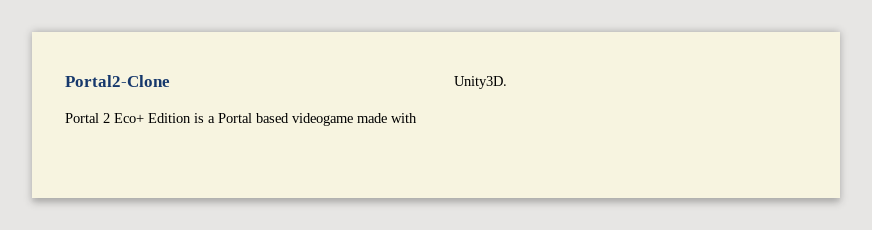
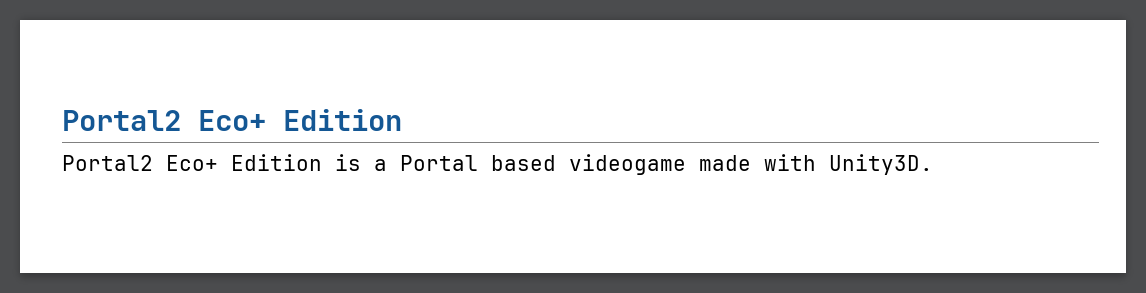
[65,75,170,87] [65,113,110,123] Portal2-Clone // Portal 2 -> [62,109,402,131] [62,155,153,171] Portal2 Eco+ Edition // Portal2

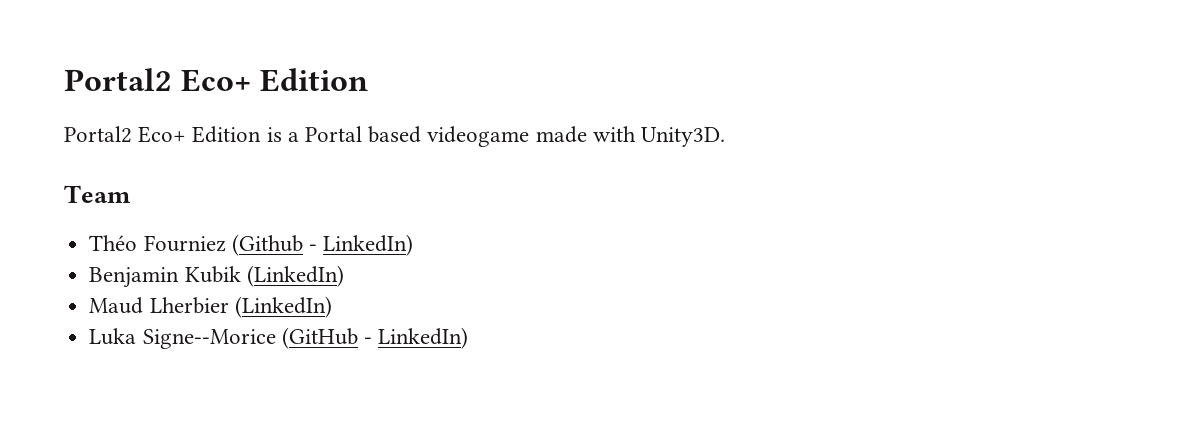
(933, 164) none -> [64,185,131,203] [89,234,414,256] [89,265,344,288] [89,296,332,318] [89,327,469,349] // Team // Théo Fourniez (Github - LinkedIn) // Benjamin Kubik (LinkedIn) // Maud Lherbier (LinkedIn) // Luka Signe--Morice (GitHub - LinkedIn)

